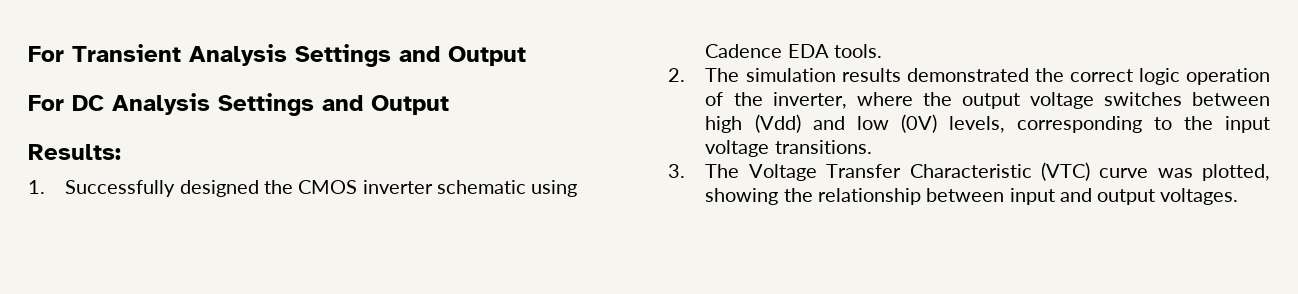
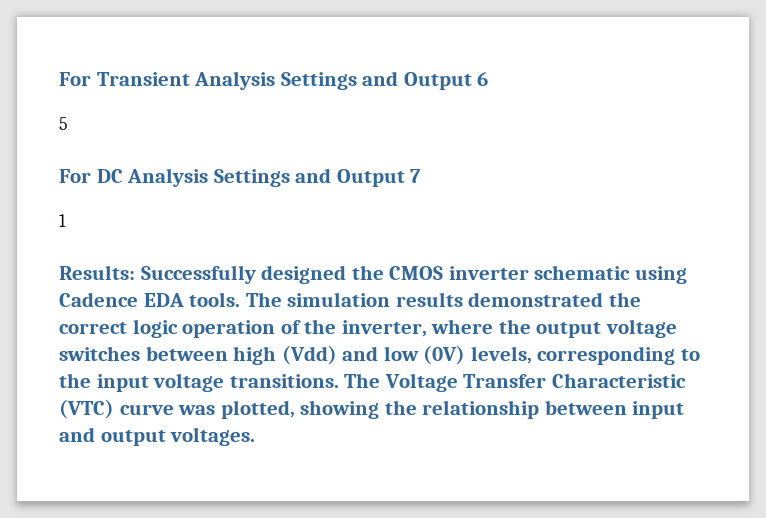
(526, 56) none -> [477,72,489,86] [59,117,68,130] 6 // 5
(449, 105) none -> [410,169,422,183] [59,214,66,227] 7 // 1
[28,180,45,194] // 1. -> (135, 272) none
[668,68,685,82] // 2. -> (241, 299) none
[668,164,685,178] // 3. -> (339, 381) none

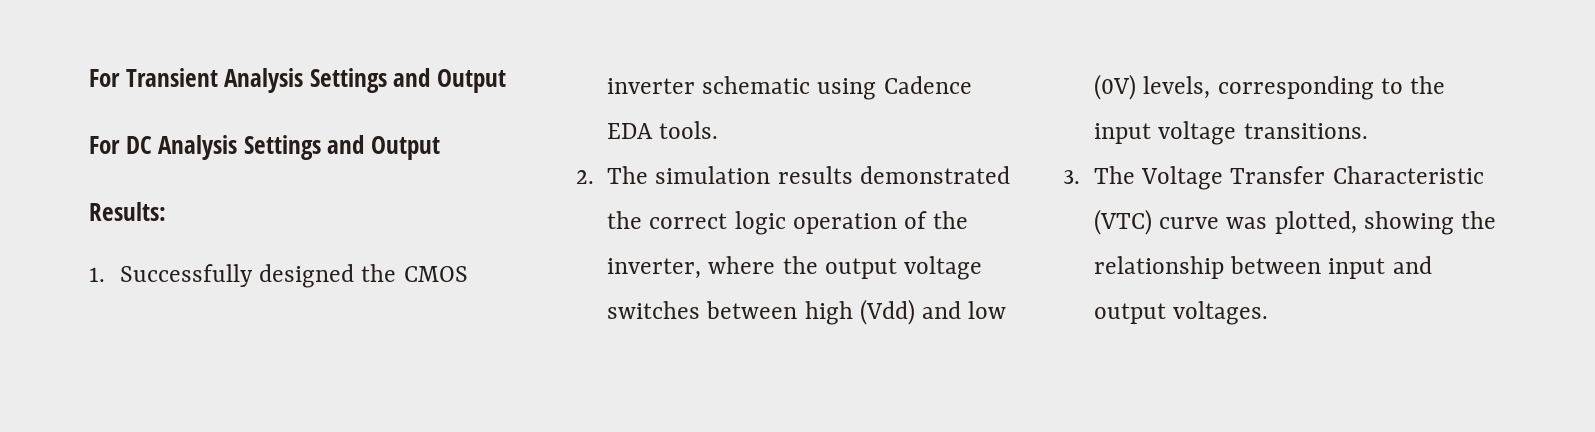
[477,72,489,86] [59,117,68,130] 6 // 5 -> (507, 81) none
[410,169,422,183] [59,214,66,227] 7 // 1 -> (441, 148) none
(135, 272) none -> [89,267,105,282] // 1.
(241, 299) none -> [576,170,594,184] // 2.
(339, 381) none -> [1063,170,1080,184] // 3.

